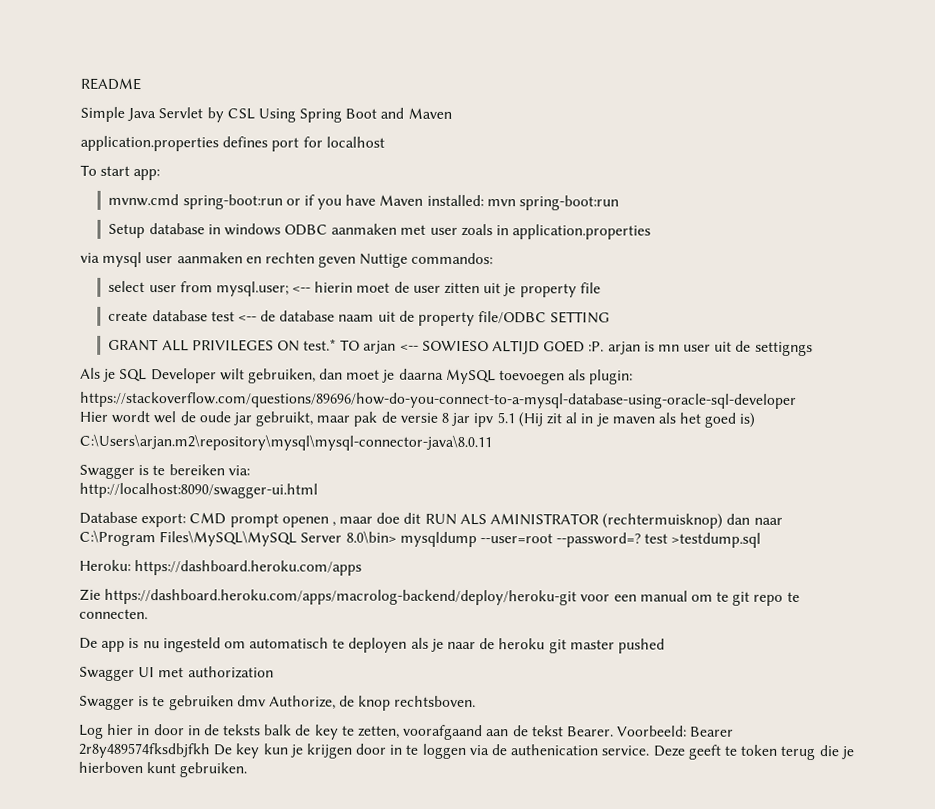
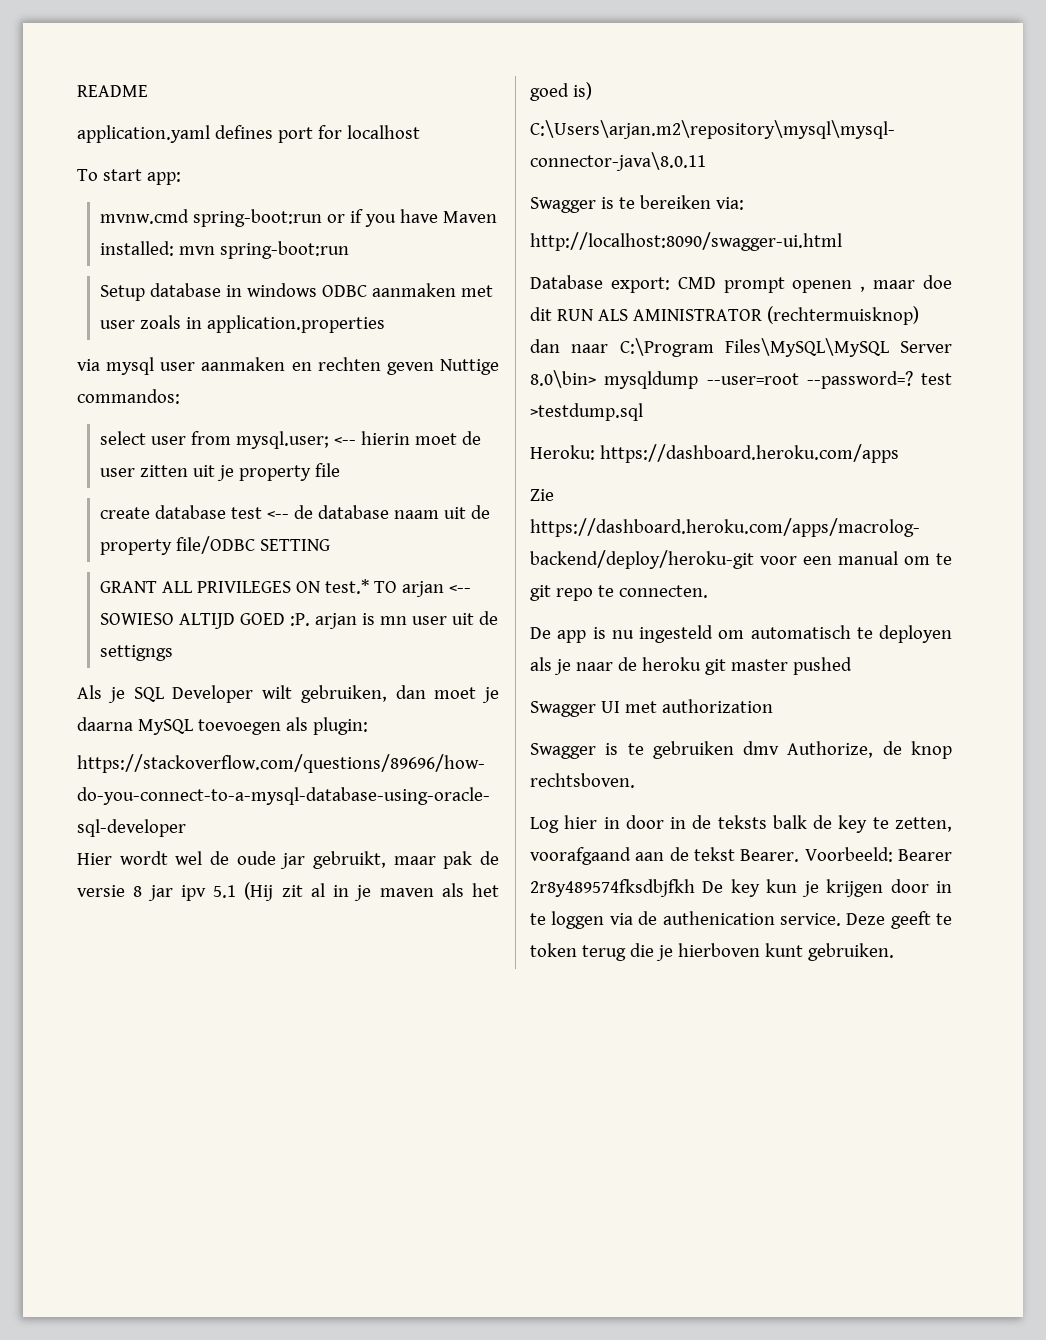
[80,106,452,123] [80,135,219,152] Simple Java Servlet by CSL Using Spring Boot and Maven // application.properties -> [77,125,210,143] application.yaml

